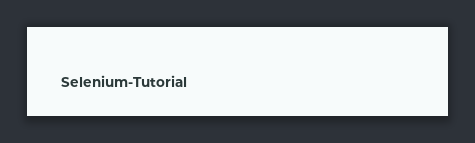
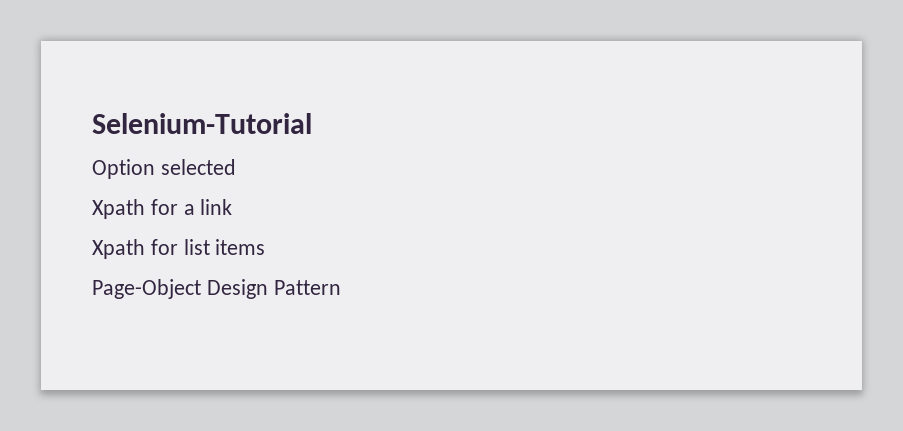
(187, 81) none -> [92,159,236,179] [92,199,233,219] [92,239,266,259] [92,279,341,299] // Option selected // Xpath for a link // Xpath for list items // Page-Object Design Pattern

